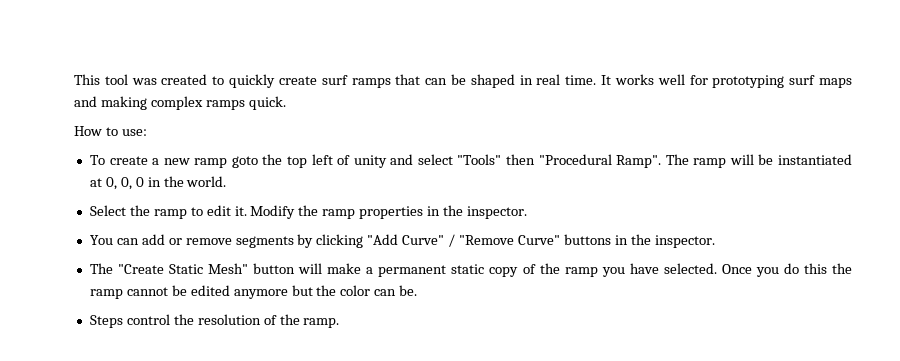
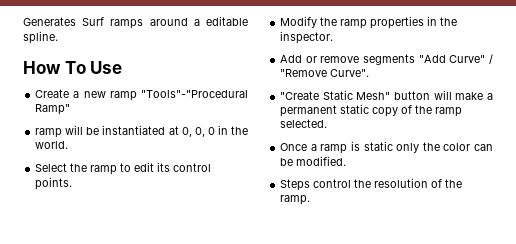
[74,74,853,88] [74,96,286,110] [74,126,147,136] [89,154,689,168] This tool was created to quickly create surf ramps that can be shaped in real time. It works well for prototyping surf maps and making complex ramps quick. // How to use: // To create a new ramp goto the top left of unity and select "Tools" then "Procedural Ramp". The -> [23,16,248,29] [23,31,58,44] [23,61,123,74] [35,89,248,101] [35,104,71,115] Generates Surf ramps around a editable spline. // How To Use // Create a new ramp "Tools"-"Procedural Ramp" //
[234,206,247,216] it. -> [157,162,212,172] [35,177,73,190] its control points. //
[89,234,165,245] You can add -> [280,55,303,63] Add
[297,234,364,248] by clicking -> (416, 59) none
[517,234,715,248] [89,263,113,274] Curve" buttons in the inspector. // The -> [330,69,370,77] Curve". //
[601,263,659,277] you have -> (463, 112) none
[721,263,852,277] [89,285,313,299] Once you do this the ramp cannot be edited anymore but -> [280,141,420,154] // Once a ramp is static only
[399,285,418,296] be. -> [280,156,347,166] be modified.

